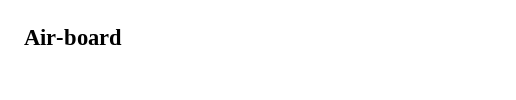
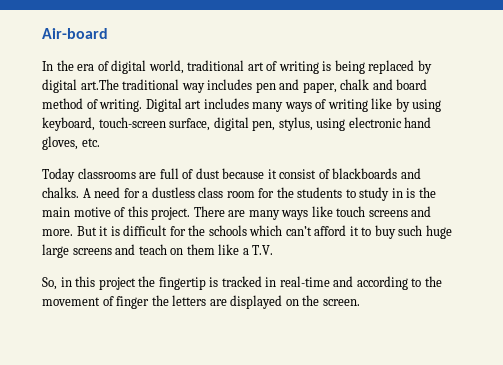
(122, 37) none -> [42,60,432,74] [42,79,428,93] [42,98,442,112] [42,117,432,131] [42,136,100,150] [42,168,421,182] [42,187,436,201] [42,206,432,220] [42,225,452,239] [42,244,274,258] [42,276,442,290] [42,295,360,309] // In the era of digital world, traditional art of writing is being replaced by digital art.The traditional way includes pen and paper, chalk and board method of writing. Digital art includes many ways of writing like by using keyboard, touch-screen surface, digital pen, stylus, using electronic hand gloves, etc. // Today classrooms are full of dust because it consist of blackboards and chalks. A need for a dustless class room for the students to study in is the main motive of this project. There are many ways like touch screens and more. But it is difficult for the schools which can’t afford it to buy such huge large screens and teach on them like a T.V. // So, in this project the fingertip is tracked in real-time and according to the movement of finger the letters are displayed on the screen.

